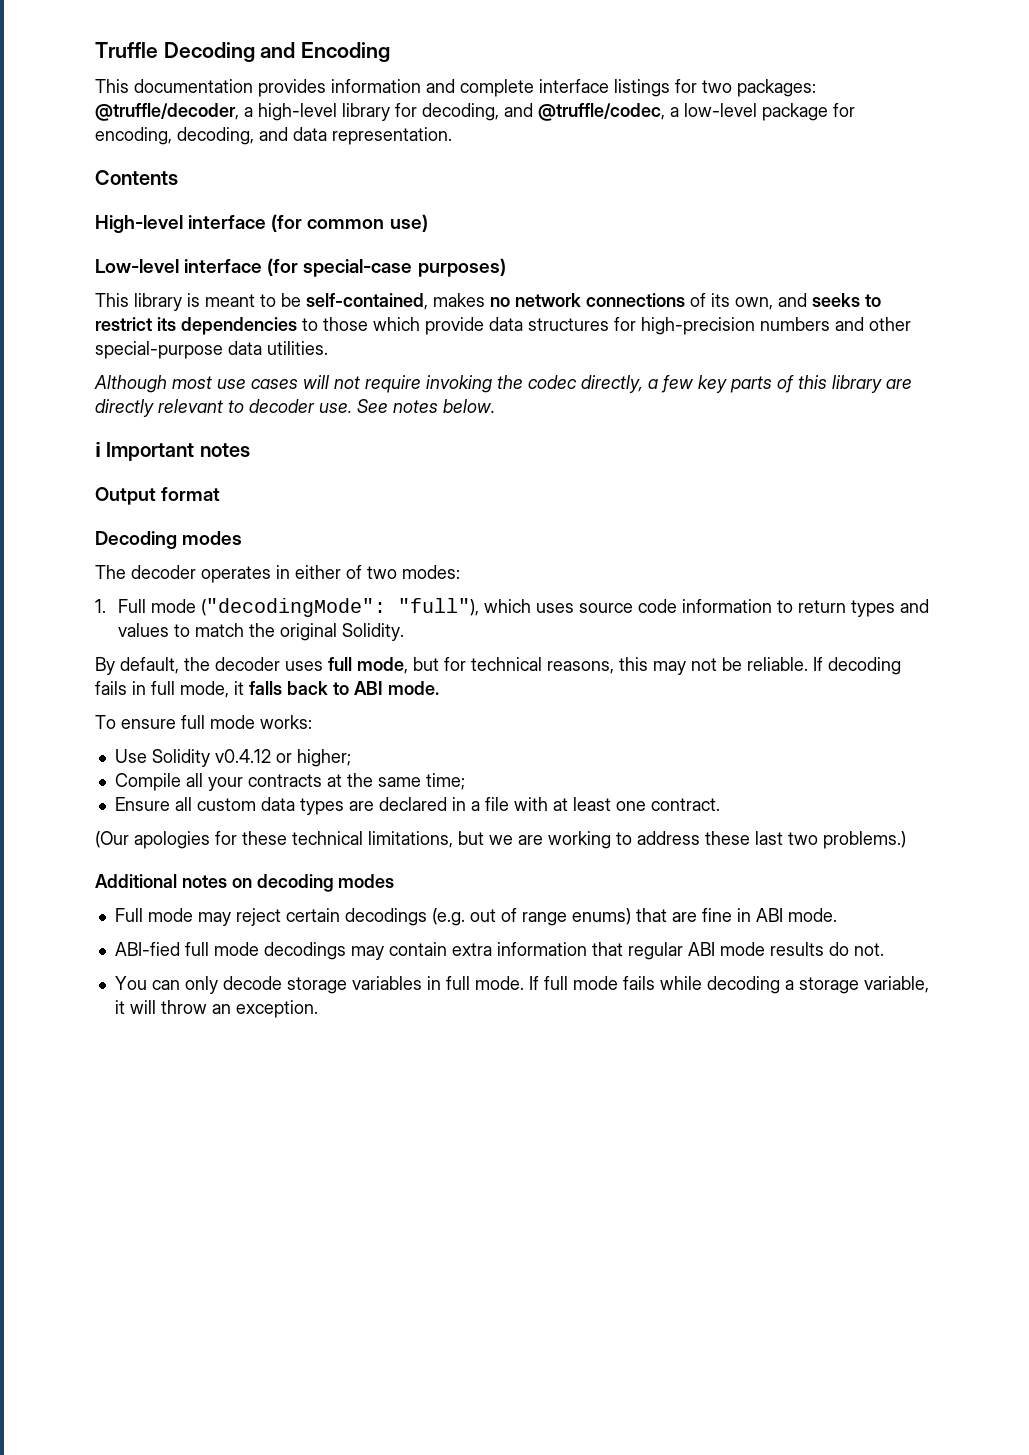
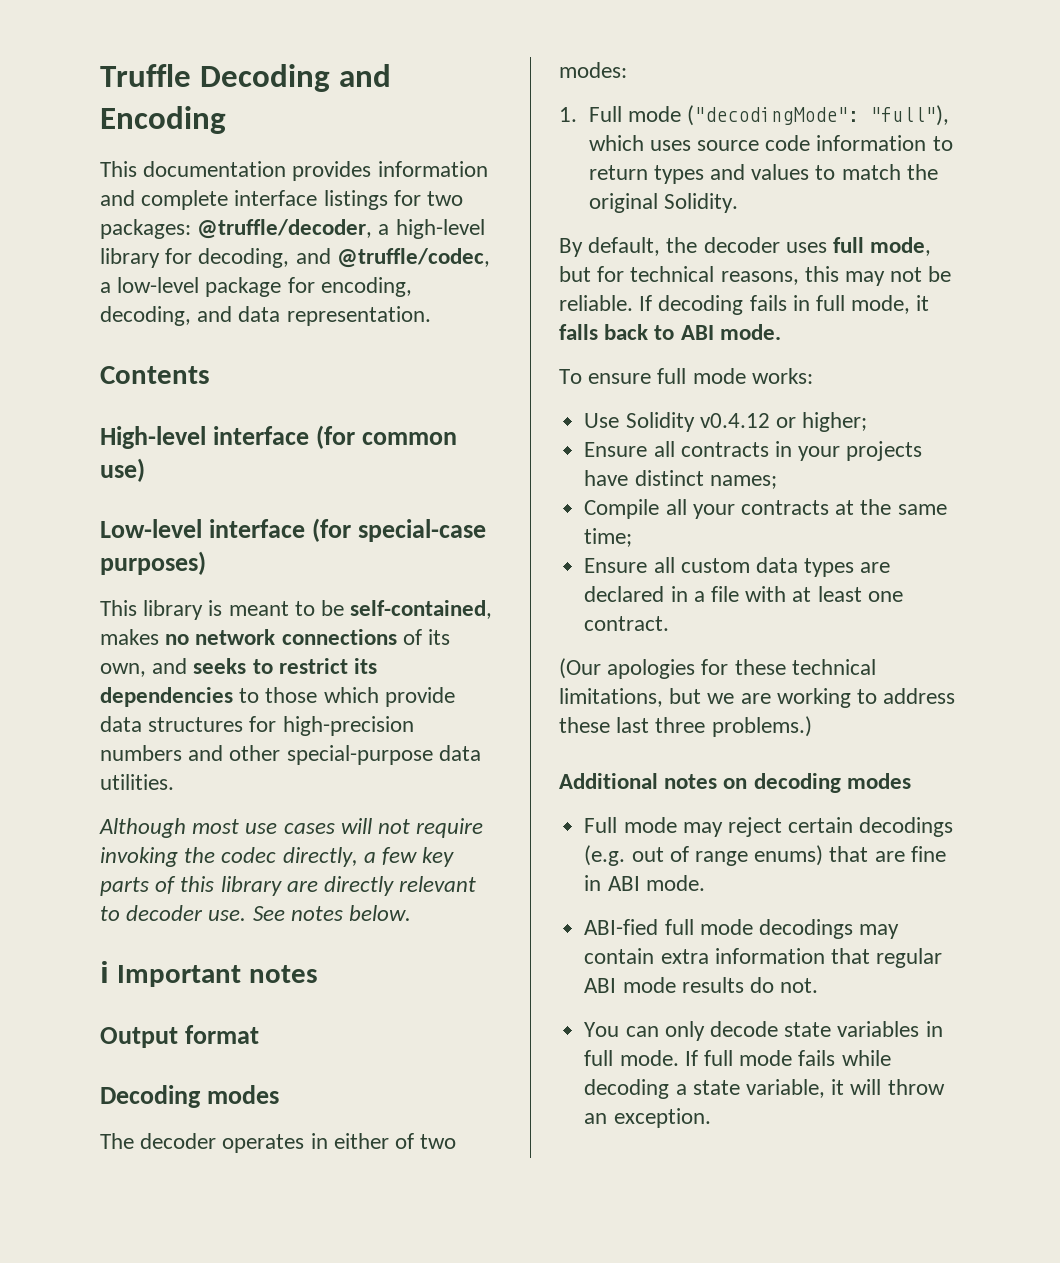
(351, 758) none -> [584,441,923,461] [584,470,777,489] // Ensure all contracts in your projects have distinct names;
[788,832,818,845] two -> [655,717,706,733] three
[286,977,347,994] storage -> [784,1022,832,1037] state
[798,977,859,994] storage -> [692,1080,740,1095] state

